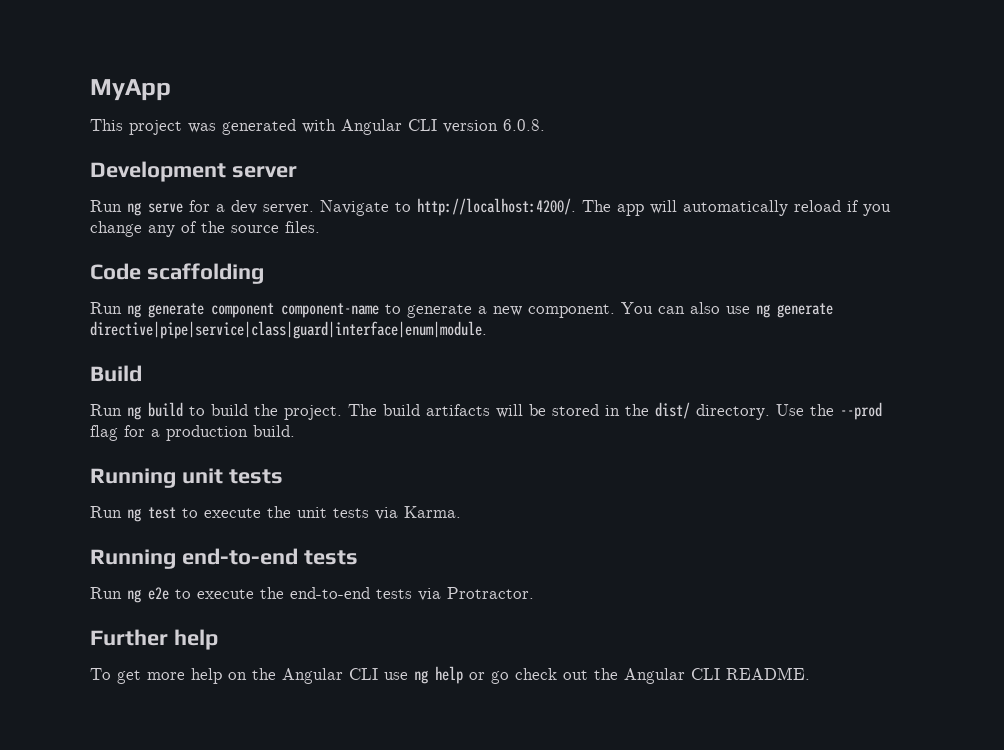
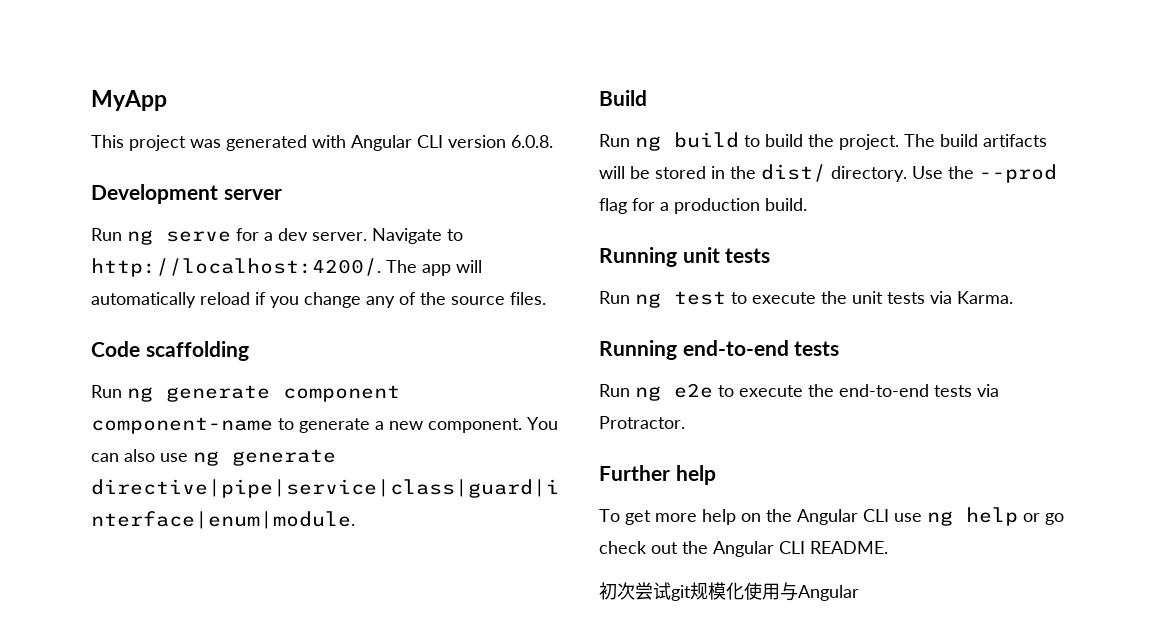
(810, 673) none -> [599,582,859,601] // 初次尝试git规模化使用与Angular

